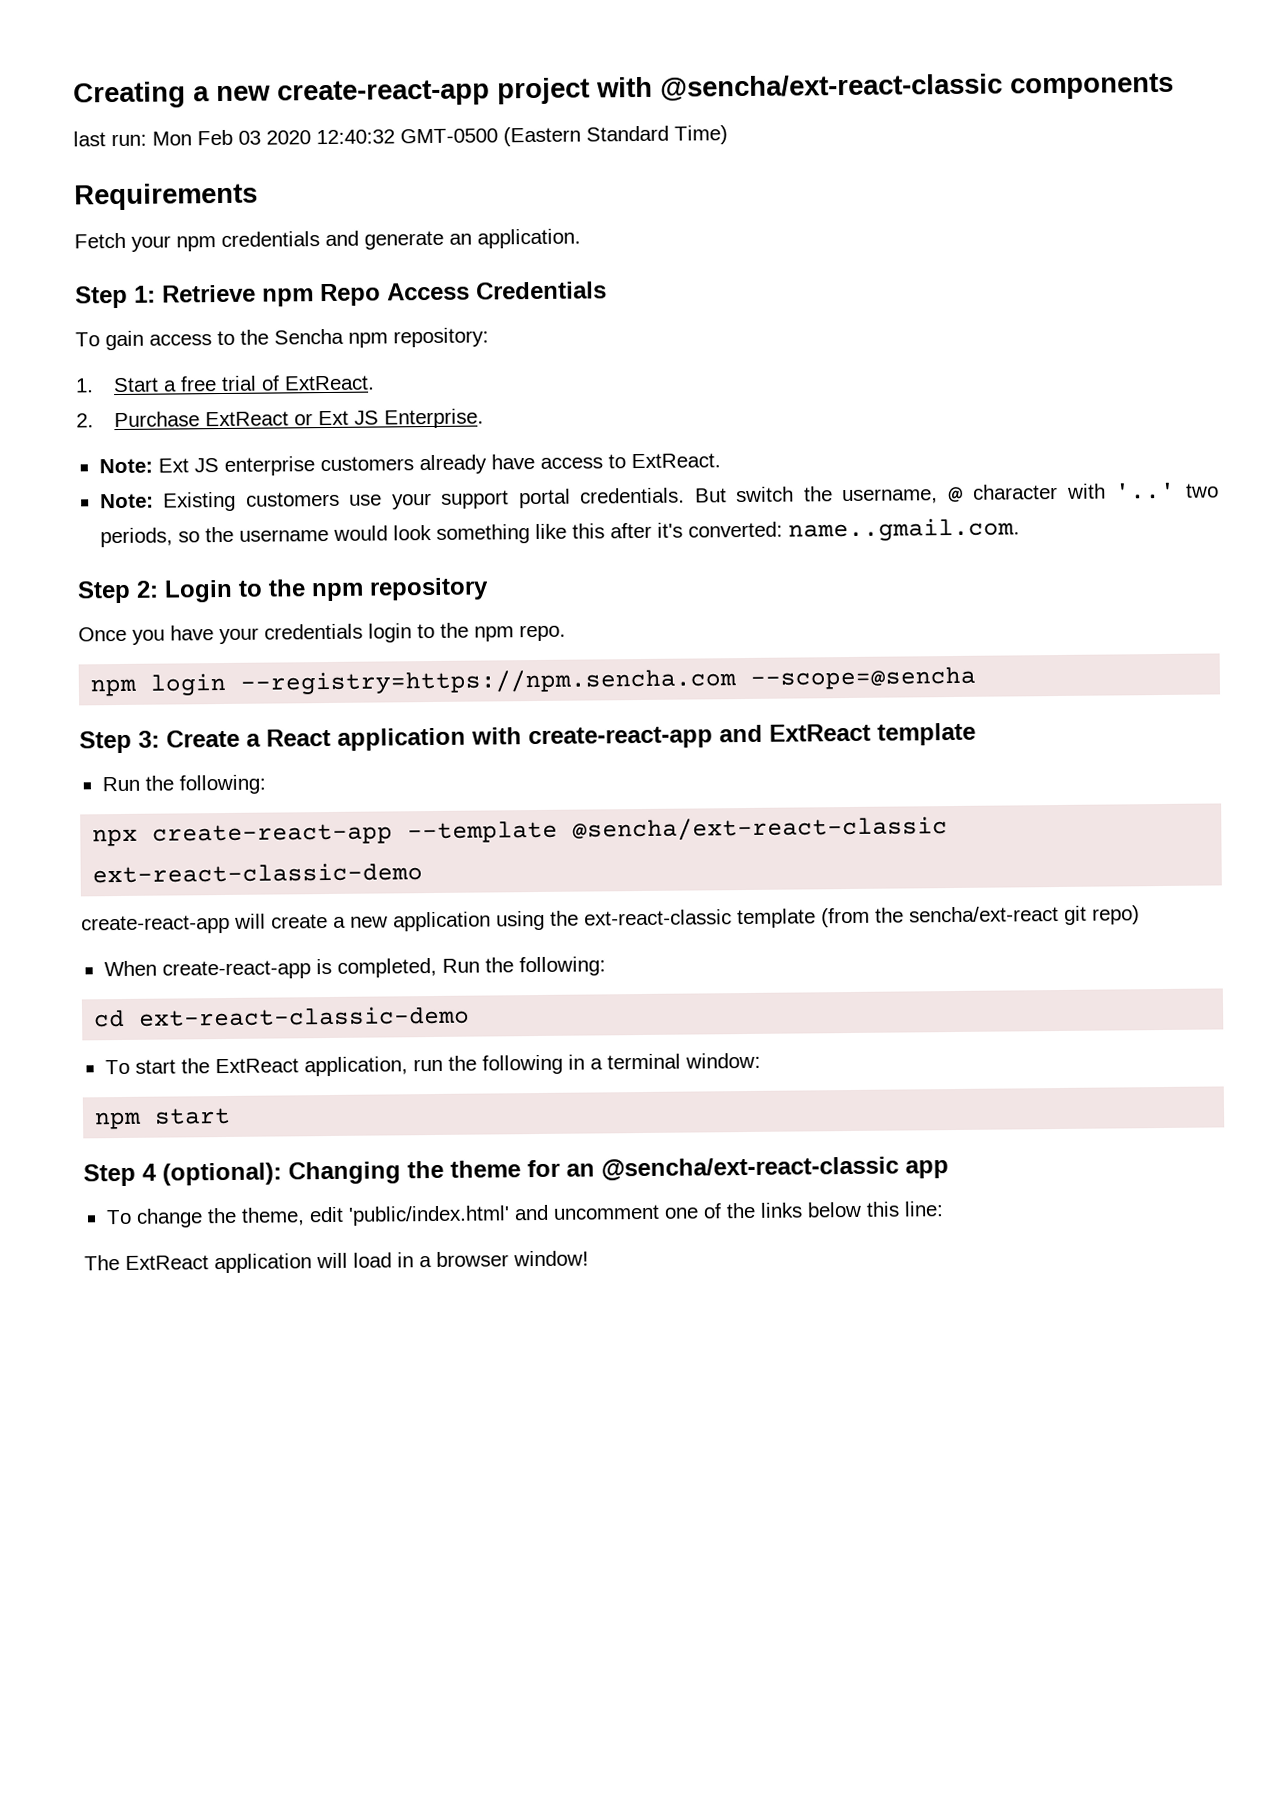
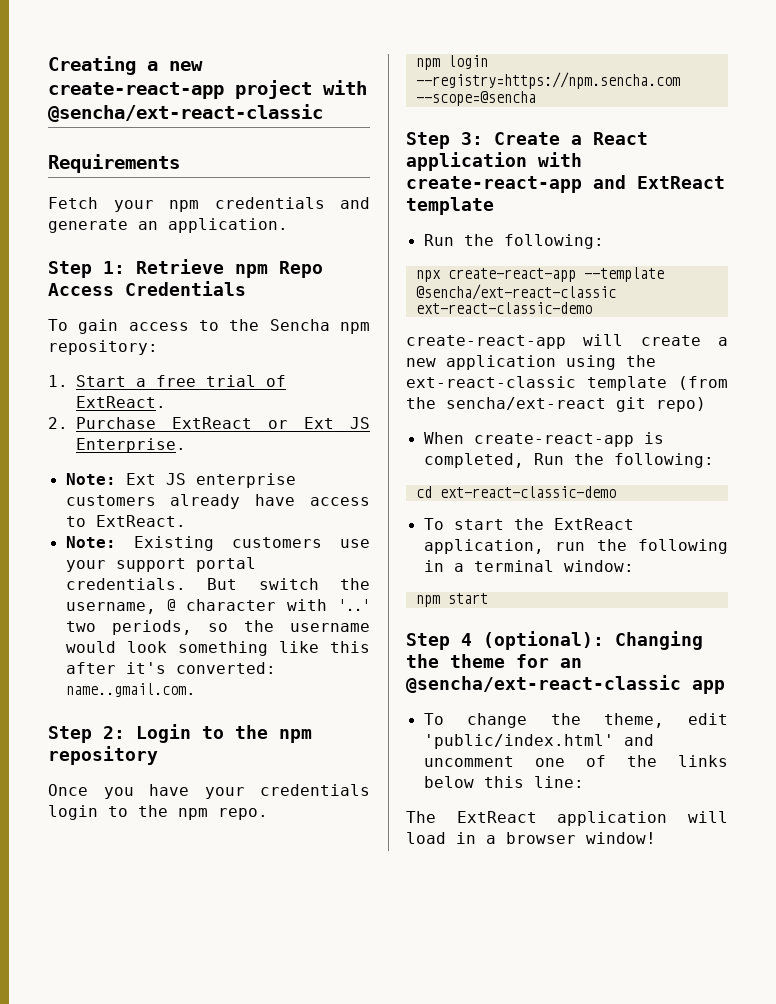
[1010,72,1174,100] [73,125,728,147] components // last run: Mon Feb 03 2020 12:40:32 GMT-0500 (Eastern Standard Time) -> (323, 113) none

